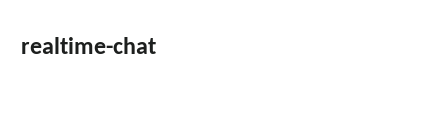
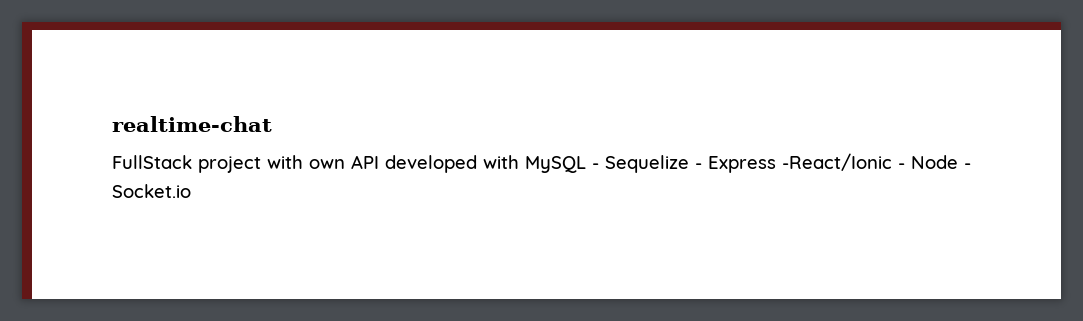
(156, 45) none -> [112,153,971,173] [112,184,191,198] // FullStack project with own API developed with MySQL - Sequelize - Express -React/Ionic - Node - Socket.io

